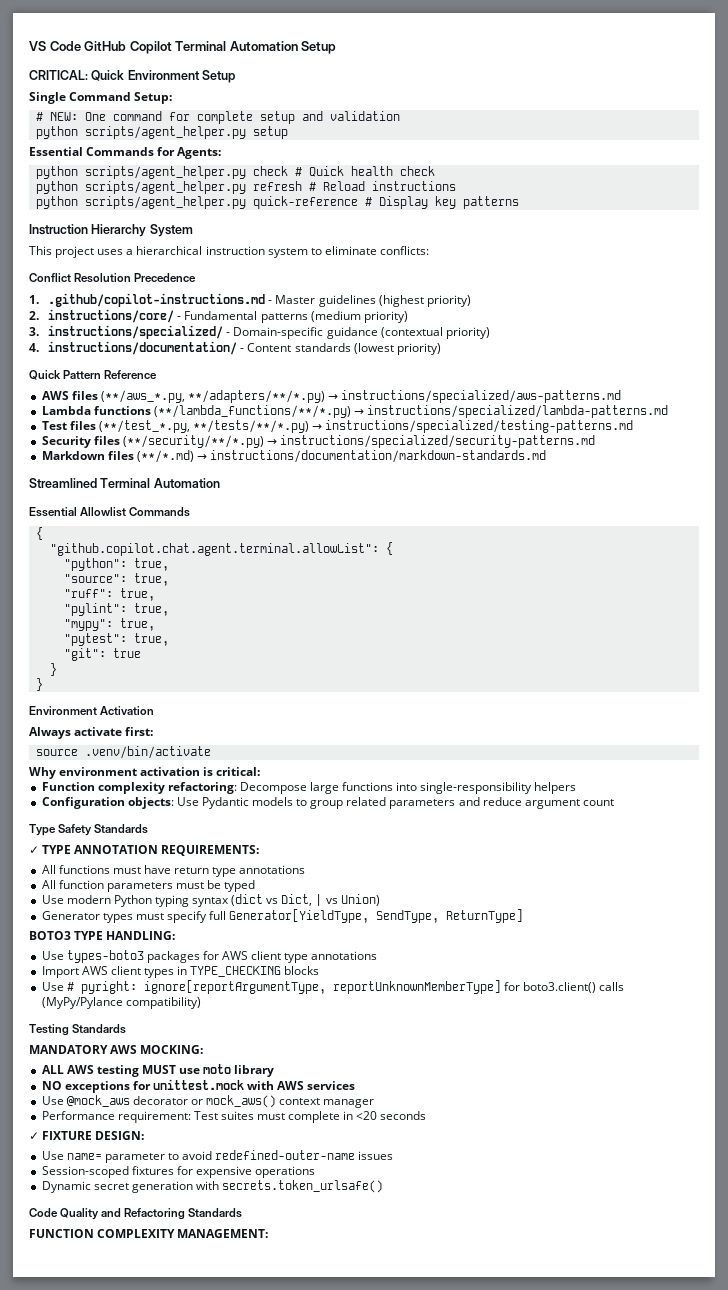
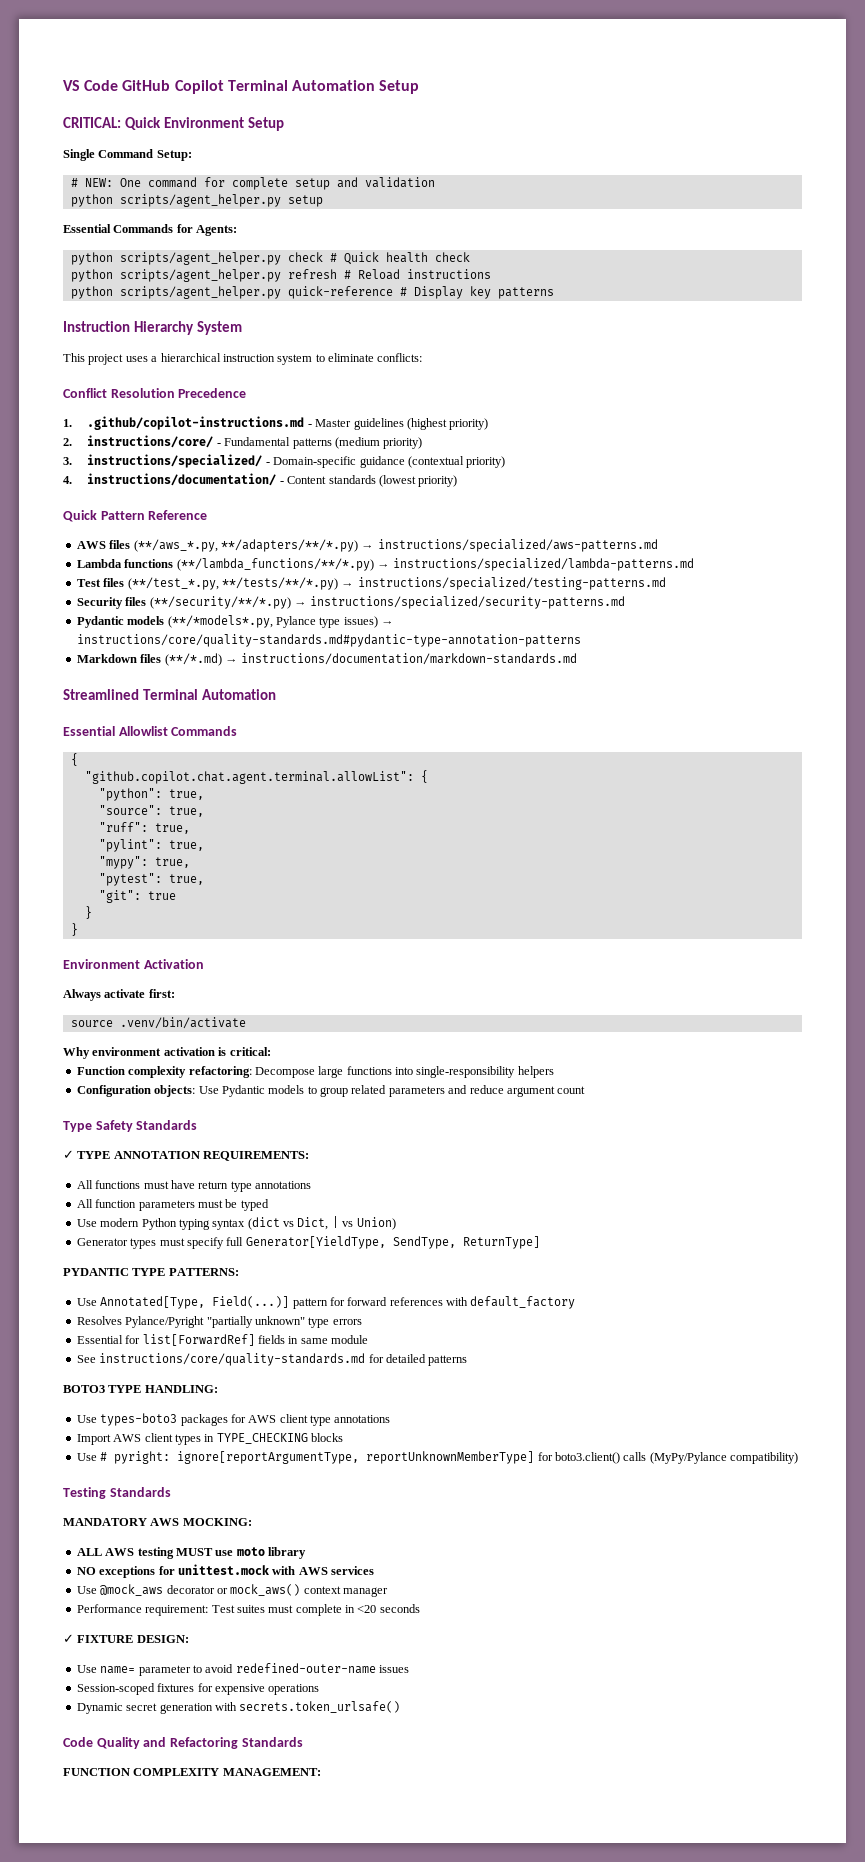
(596, 441) none -> [76,615,394,628] [76,634,581,647] // Pydantic models (**/*models*.py, Pylance type issues) → instructions/core/quality-standards.md#pydantic-type-annotation-patterns
(524, 916) none -> [63,1268,239,1276] [76,1296,576,1309] [76,1316,362,1328] [76,1334,368,1346] [76,1353,468,1366] // PYDANTIC TYPE PATTERNS: // Use Annotated[Type, Field(...)] pattern for forward references with default_factory // Resolves Pylance/Pyright "partially unknown" type errors // Essential for list[ForwardRef] fields in same module // See instructions/core/quality-standards.md for detailed patterns

